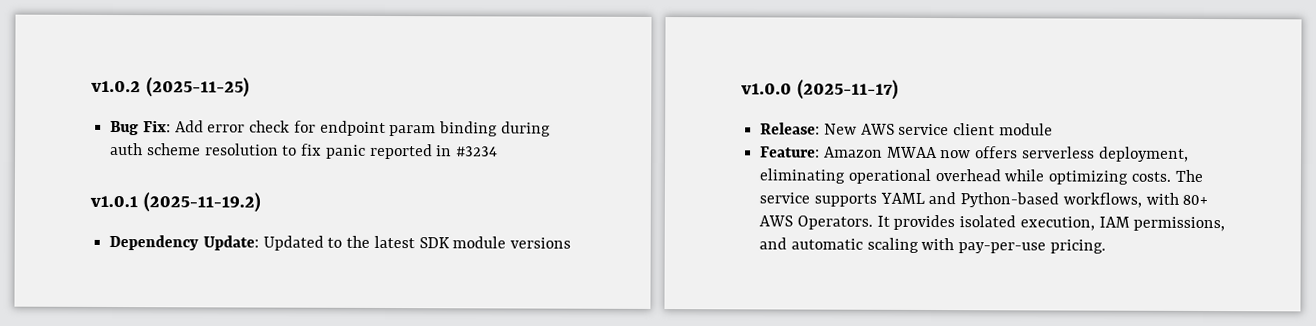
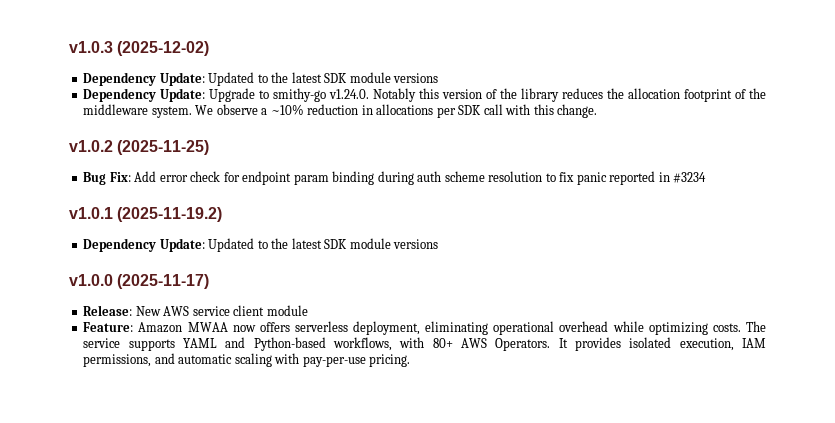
(91, 86) none -> [69,41,210,56] [83,72,439,86] [83,88,767,102] [83,104,598,118] v1.0.3 (2025-12-02) // Dependency Update: Updated to the latest SDK module versions // Dependency Update: Upgrade to smithy-go v1.24.0. Notably this version of the library reduces the allocation footprint of the middleware system. We observe a ~10% reduction in allocations per SDK call with this change. //

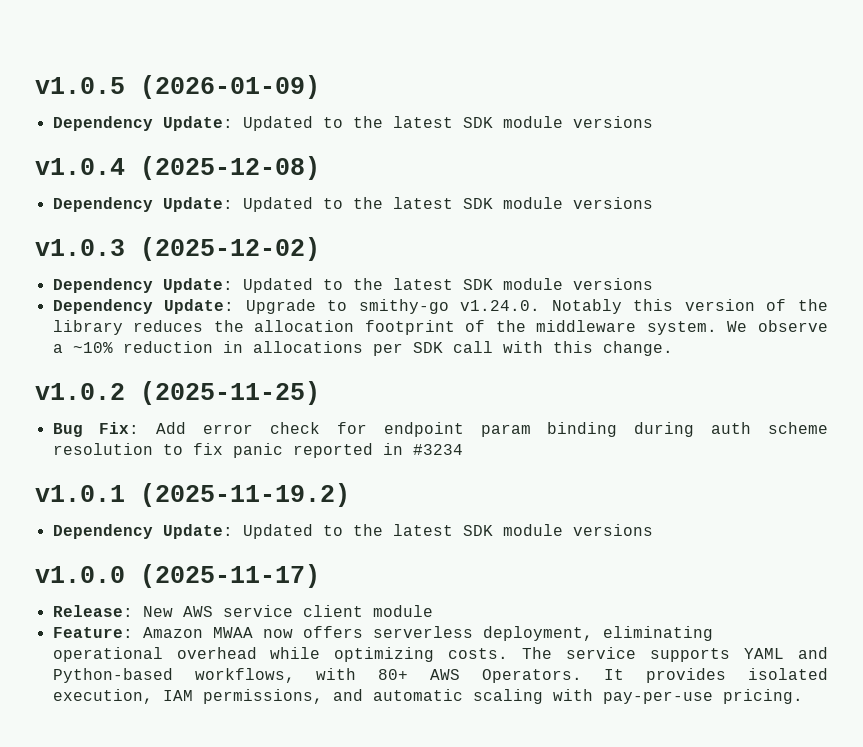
(69, 47) none -> [35,75,320,99] [52,116,653,131] [35,156,320,180] [52,197,653,212] v1.0.5 (2026-01-09) // Dependency Update: Updated to the latest SDK module versions // v1.0.4 (2025-12-08) // Dependency Update: Updated to the latest SDK module versions //

